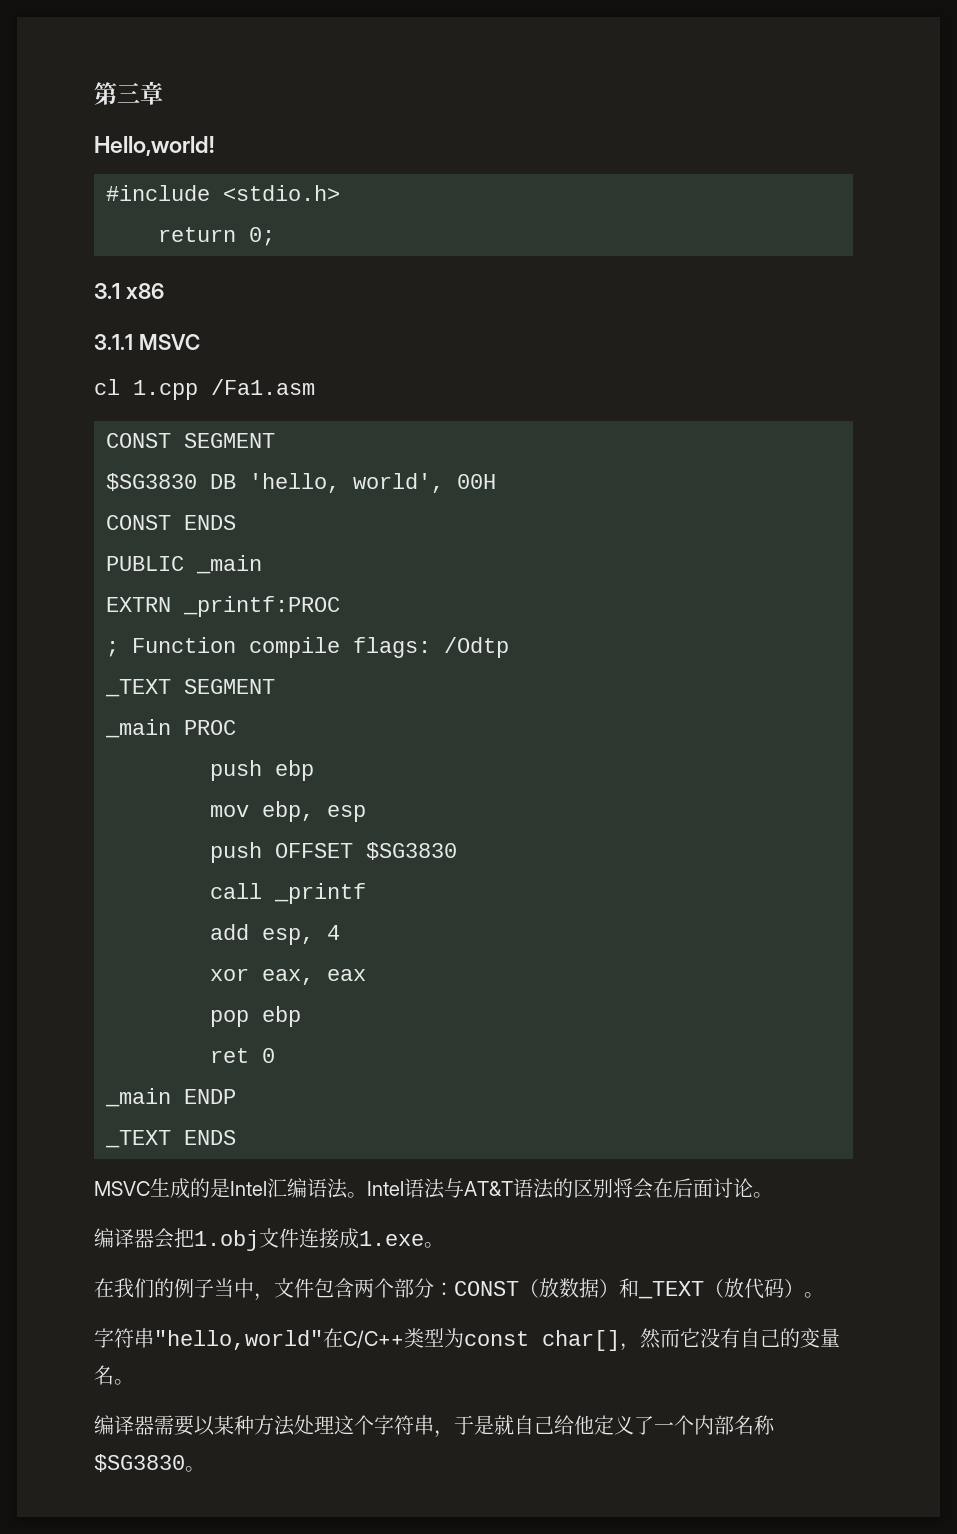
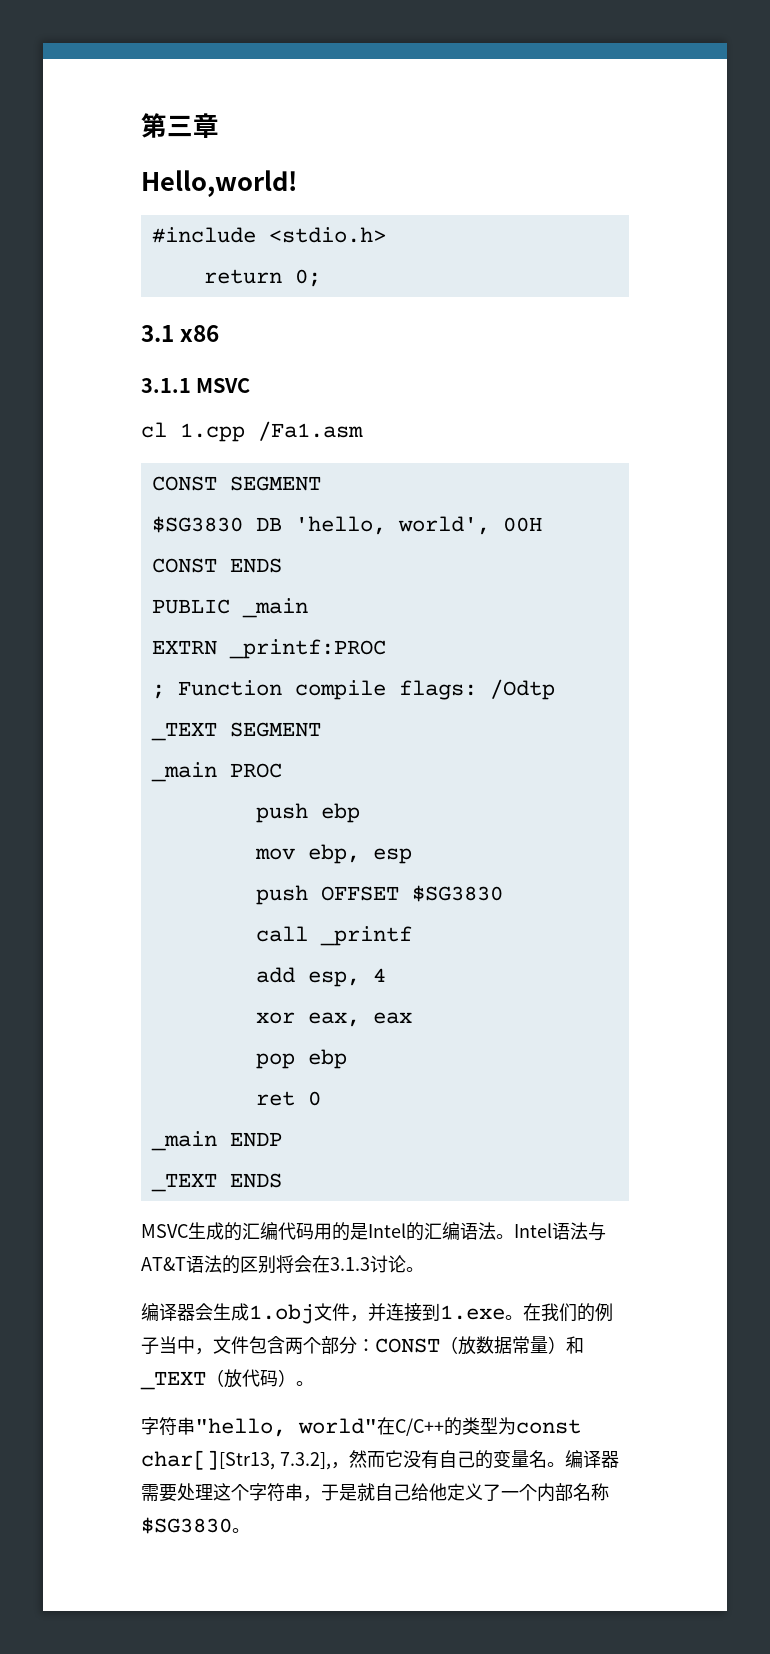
[210,1178,267,1198] 是Intel -> [242,1222,424,1241] 汇编代码用的是Intel的
[673,1178,713,1198] 后面 -> [330,1257,370,1271] 3.1.3
[174,1228,194,1248] 把 -> [213,1303,249,1321] 生成
[299,1228,359,1249] 连接成 -> [350,1303,440,1322] ，并连接到
(444, 1245) // -> (523, 1317) none
(599, 1288) none -> [512,1336,548,1354] 常量
[154,1328,404,1350] "hello,world"在C/C++ -> [195,1417,462,1437] "hello, world"在C/C++的
[542,1330,620,1351] char[] -> [141,1450,331,1470] char[][Str13, 7.3.2],
(134, 1382) // -> (565, 1464) none
[194,1415,295,1436] 以某种方法 -> (177, 1493) none

